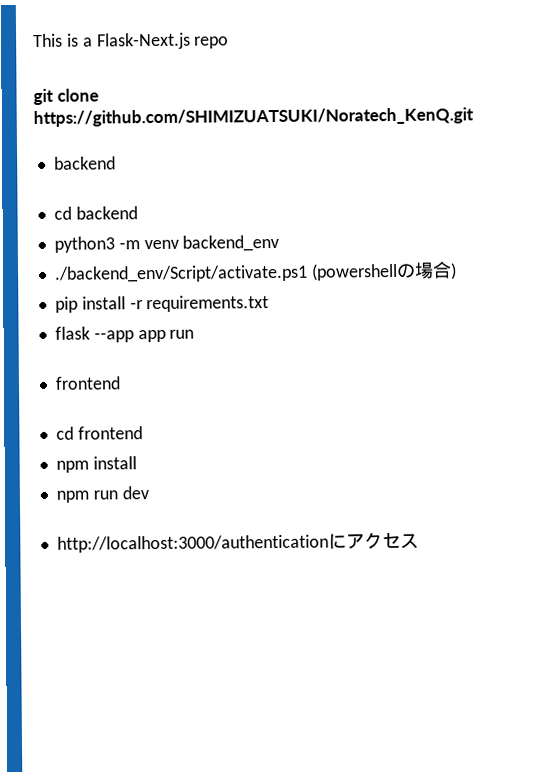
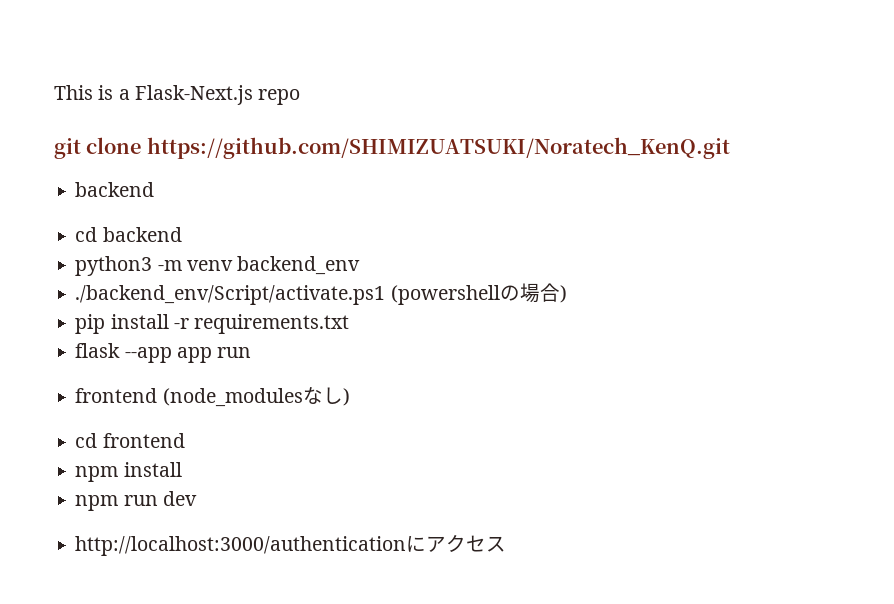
(121, 383) none -> [162,387,350,407] (node_modulesなし)

